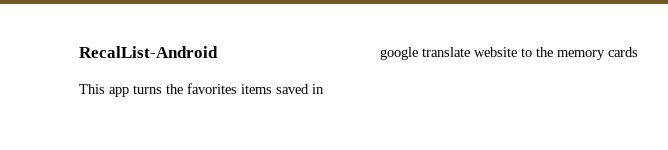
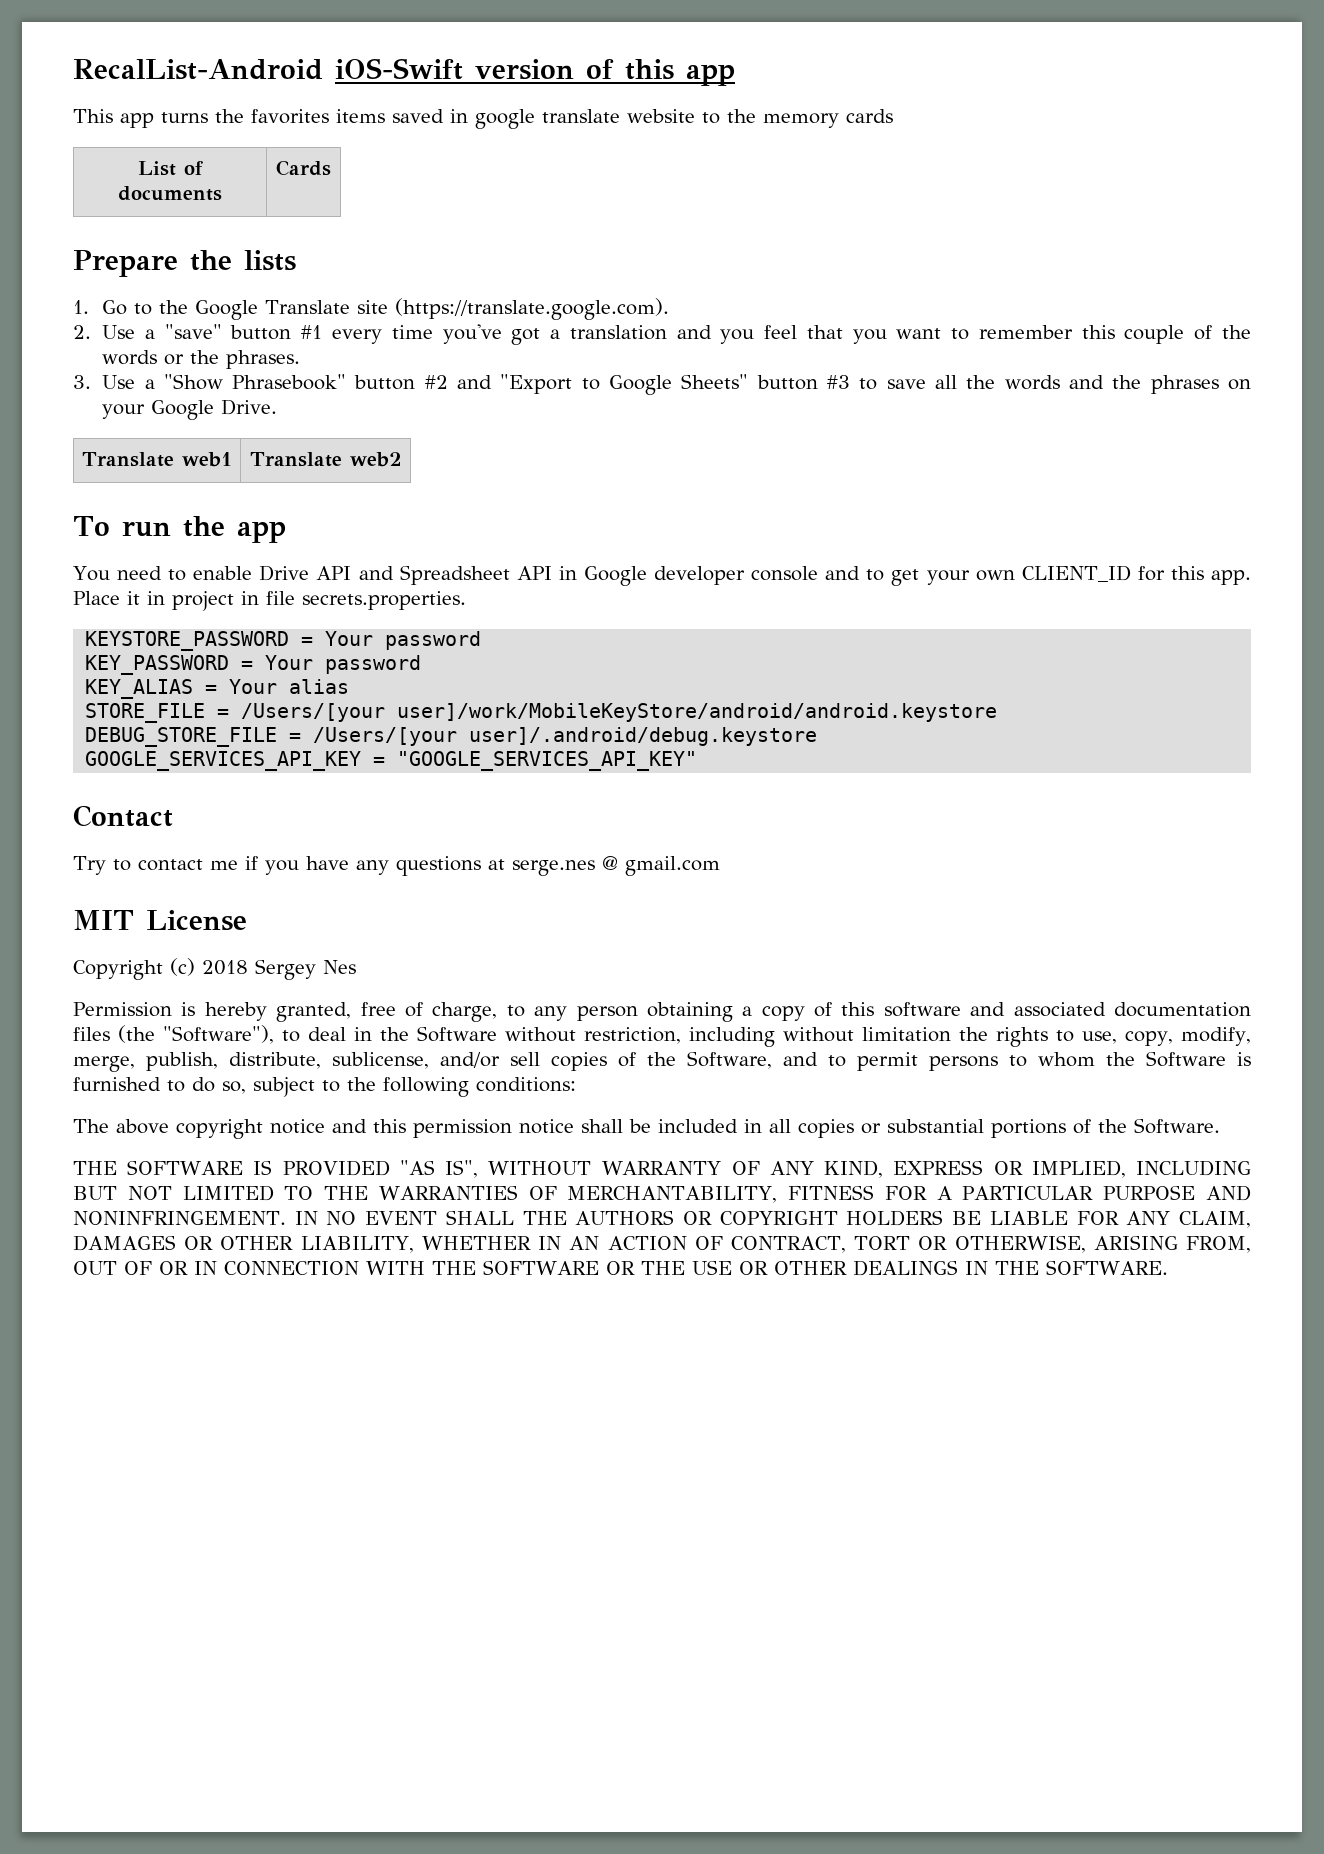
(218, 52) none -> [335,58,735,86] iOS-Swift version of this app
(638, 52) none -> [137,161,203,176] [118,186,222,201] [276,160,331,176] [73,250,296,277] [73,298,670,320] [73,324,1252,345] [102,350,301,369] [73,374,1251,395] [102,399,278,420] [82,452,232,467] [249,452,402,467] [73,516,286,543] [73,565,1251,586] [73,591,466,611] [85,631,482,651] [85,655,422,675] [85,679,350,699] [85,703,998,723] [85,727,818,747] [85,751,698,771] [73,805,173,827] [73,856,720,876] [73,910,247,931] [73,958,356,980] [73,1002,1251,1022] [73,1025,1252,1047] [73,1051,1251,1072] [73,1077,576,1097] [73,1118,1220,1139] [73,1160,1251,1178] [73,1185,1251,1203] [73,1210,1251,1228] [73,1235,1252,1253] [73,1260,1168,1276] // List of documents | Cards // Prepare the lists // 1. Go to the Google Translate site (https://translate.google.com). // 2. Use a "save" button #1 every time you've got a translation and you feel that you want to remember this couple of the words or the phrases. // 3. Use a "Show Phrasebook" button #2 and "Export to Google Sheets" button #3 to save all the words and the phrases on your Google Drive. // Translate web1 | Translate web2 // To run the app // You need to enable Drive API and Spreadsheet API in Google developer console and to get your own CLIENT_ID for this app. Place it in project in file secrets.properties. // KEYSTORE_PASSWORD = Your password // KEY_PASSWORD = Your password // KEY_ALIAS = Your alias // STORE_FILE = /Users/[your user]/work/MobileKeyStore/android/android.keystore // DEBUG_STORE_FILE = /Users/[your user]/.android/debug.keystore // GOOGLE_SERVICES_API_KEY = "GOOGLE_SERVICES_API_KEY" // Contact // Try to contact me if you have any questions at serge.nes @ gmail.com // MIT License // Copyright (c) 2018 Sergey Nes // Permission is hereby granted, free of charge, to any person obtaining a copy of this software and associated documentation files (the "Software"), to deal in the Software without restriction, including without limitation the rights to use, copy, modify, merge, publish, distribute, sublicense, and/or sell copies of the Software, and to permit persons to whom the Software is furnished to do so, subject to the following conditions: // The above copyright notice and this permission notice shall be included in all copies or substantial portions of the Software. // THE SOFTWARE IS PROVIDED "AS IS", WITHOUT WARRANTY OF ANY KIND, EXPRESS OR IMPLIED, INCLUDING BUT NOT LIMITED TO THE WARRANTIES OF MERCHANTABILITY, FITNESS FOR A PARTICULAR PURPOSE AND NONINFRINGEMENT. IN NO EVENT SHALL THE AUTHORS OR COPYRIGHT HOLDERS BE LIABLE FOR ANY CLAIM, DAMAGES OR OTHER LIABILITY, WHETHER IN AN ACTION OF CONTRACT, TORT OR OTHERWISE, ARISING FROM, OUT OF OR IN CONNECTION WITH THE SOFTWARE OR THE USE OR OTHER DEALINGS IN THE SOFTWARE.

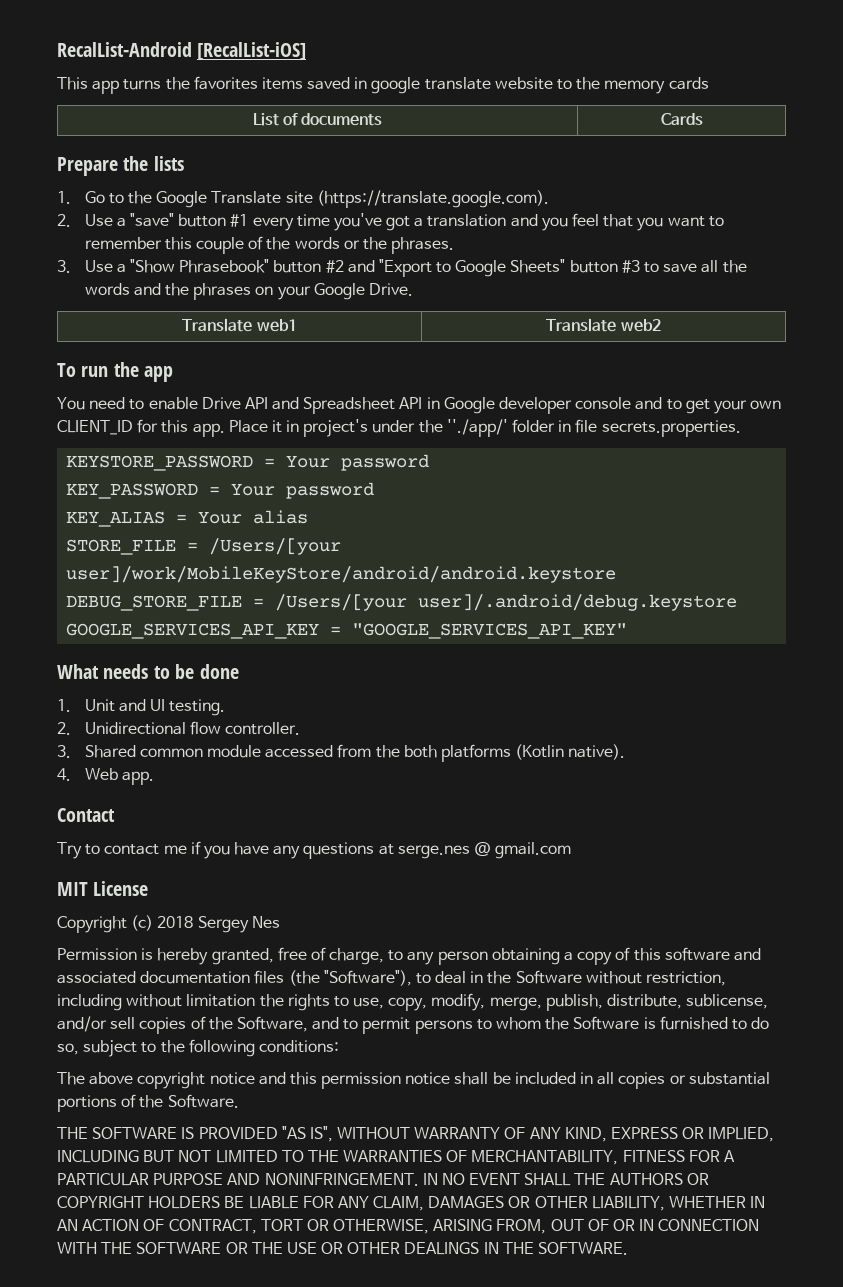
[335,58,735,86] iOS-Swift version of this app -> [197,42,307,60] [RecalList-iOS]
[172,591,234,611] project -> [303,419,556,437] project's under the ''./app/' folder
(698, 761) none -> [57,664,239,679] [57,699,226,716] [57,721,300,735] [57,744,626,762] [57,768,154,785] // What needs to be done // 1. Unit and UI testing. // 2. Unidirectional flow controller. // 3. Shared common module accessed from the both platforms (Kotlin native). // 4. Web app.

